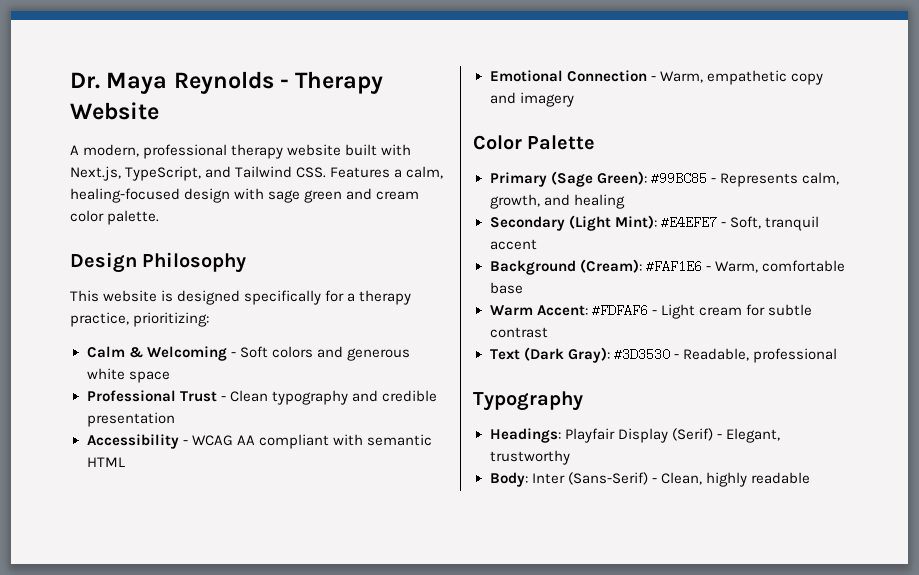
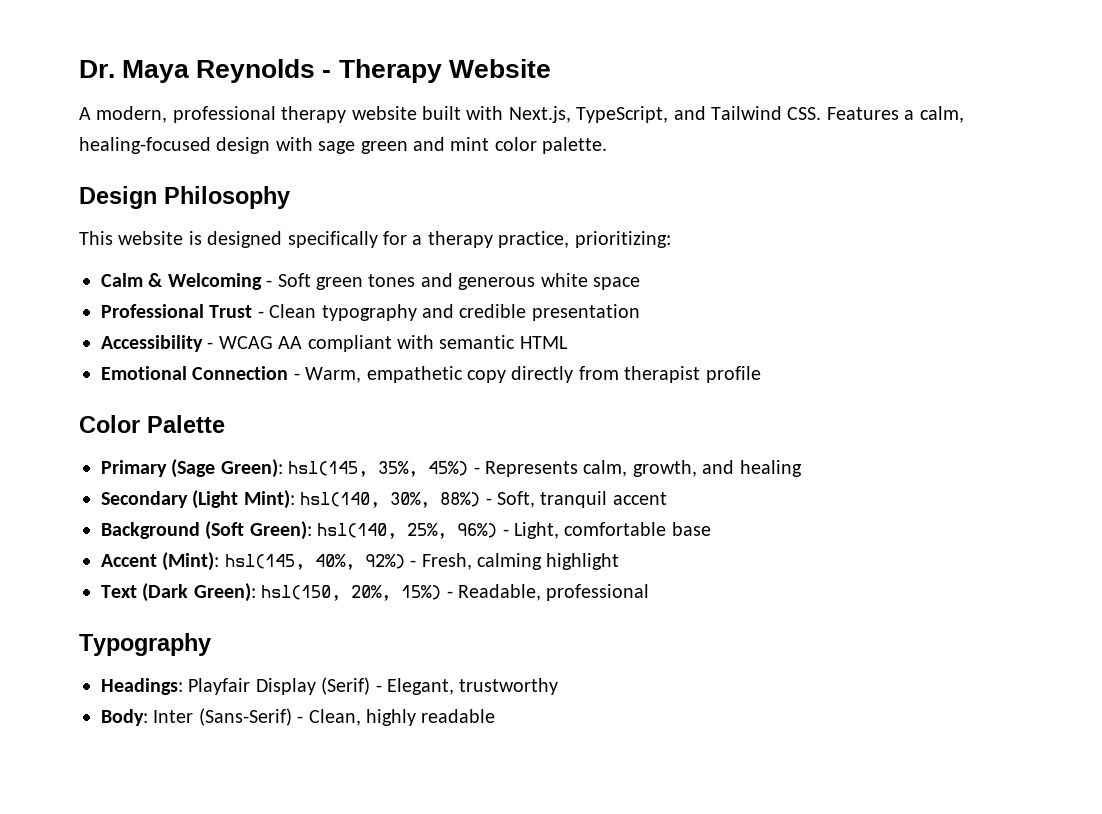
[376,191,420,200] cream -> [450,137,490,151] mint
[271,346,313,358] colors -> [316,274,416,290] green tones
[489,92,574,107] and imagery -> [511,366,761,383] directly from therapist profile
[650,172,707,185] #99BC85 -> [288,461,469,477] hsl(145, 35%, 45%)
[660,216,717,229] #E4EFE7 -> [300,492,481,508] hsl(140, 30%, 88%)
[579,259,845,273] [489,282,523,294] [489,304,812,319] [489,327,548,338] [489,347,670,363] (Cream): #FAF1E6 - Warm, comfortable base // Warm Accent: #FDFAF6 - Light cream for subtle contrast // Text (Dark Gray): #3D3530 -> [205,521,711,540] [101,552,620,571] [101,583,442,602] (Soft Green): hsl(140, 25%, 96%) - Light, comfortable base // Accent (Mint): hsl(145, 40%, 92%) - Fresh, calming highlight // Text (Dark Green): hsl(150, 20%, 15%)

